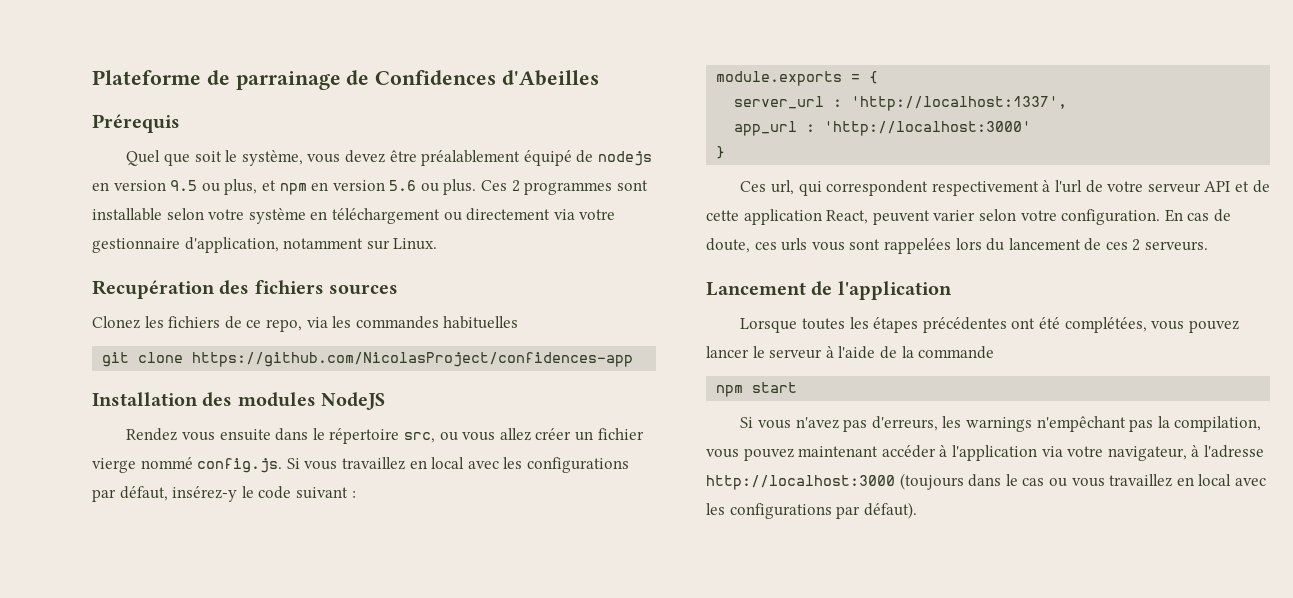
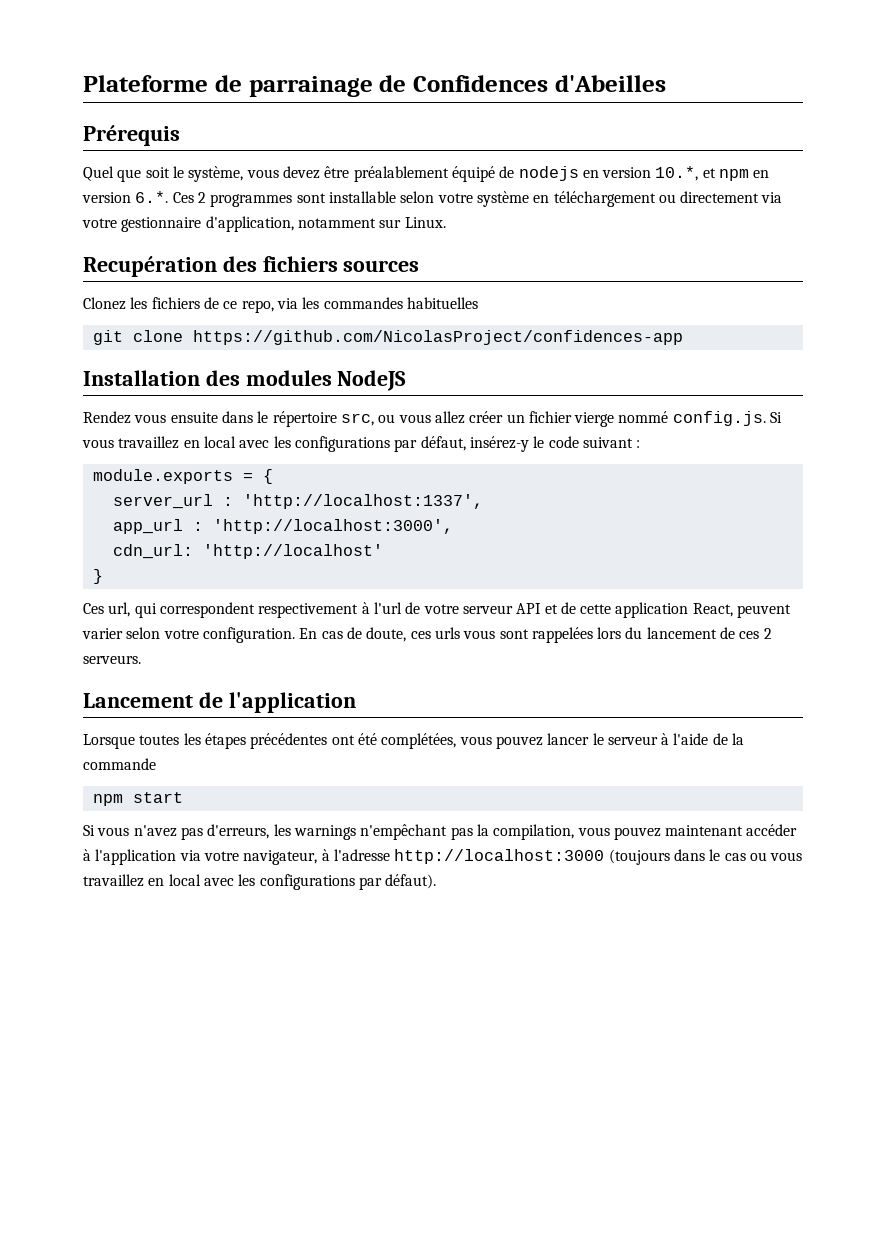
[170,179,258,195] 9.5 ou plus, -> [655,166,699,181] 10.*,
[389,179,477,195] 5.6 ou plus. -> [135,191,169,203] 6.*.
[824,121,1032,136] 'http://localhost:3000' -> [212,519,453,534] [112,544,383,559] 'http://localhost:3000', // cdn_url: 'http://localhost'

